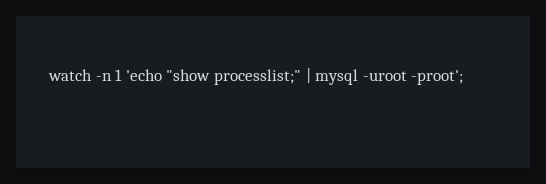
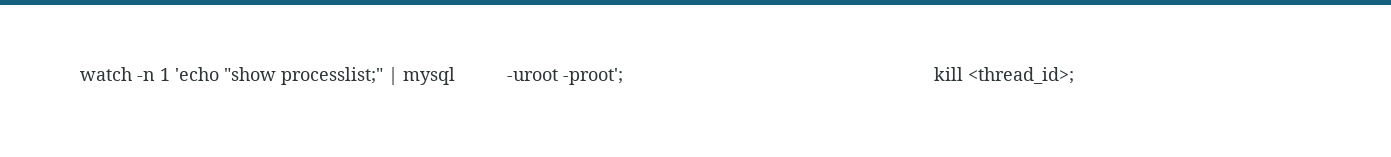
(464, 77) none -> [934,67,1074,84] // kill <thread_id>;

